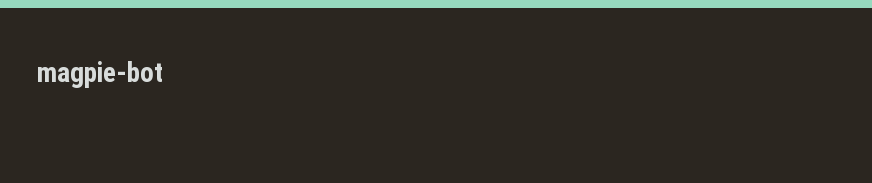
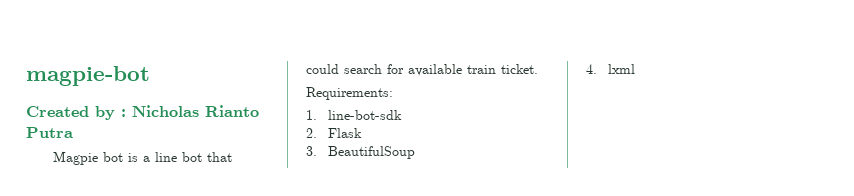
(163, 74) none -> [26,105,259,120] [26,127,73,138] [53,151,233,165] [306,64,538,76] [306,87,393,100] [306,110,402,120] [306,128,362,138] [306,146,415,159] [586,64,635,74] // Created by : Nicholas Rianto Putra // Magpie bot is a line bot that could search for available train ticket. // Requirements: // 1. line-bot-sdk // 2. Flask // 3. BeautifulSoup // 4. lxml

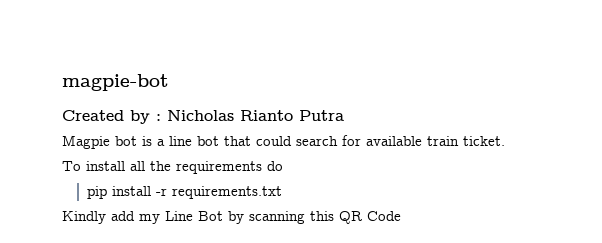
[306,87,393,100] [306,110,402,120] [306,128,362,138] [306,146,415,159] [586,64,635,74] Requirements: // 1. line-bot-sdk // 2. Flask // 3. BeautifulSoup // 4. lxml -> [62,161,283,174] [87,186,283,199] [62,211,401,224] To install all the requirements do // pip install -r requirements.txt // Kindly add my Line Bot by scanning this QR Code

